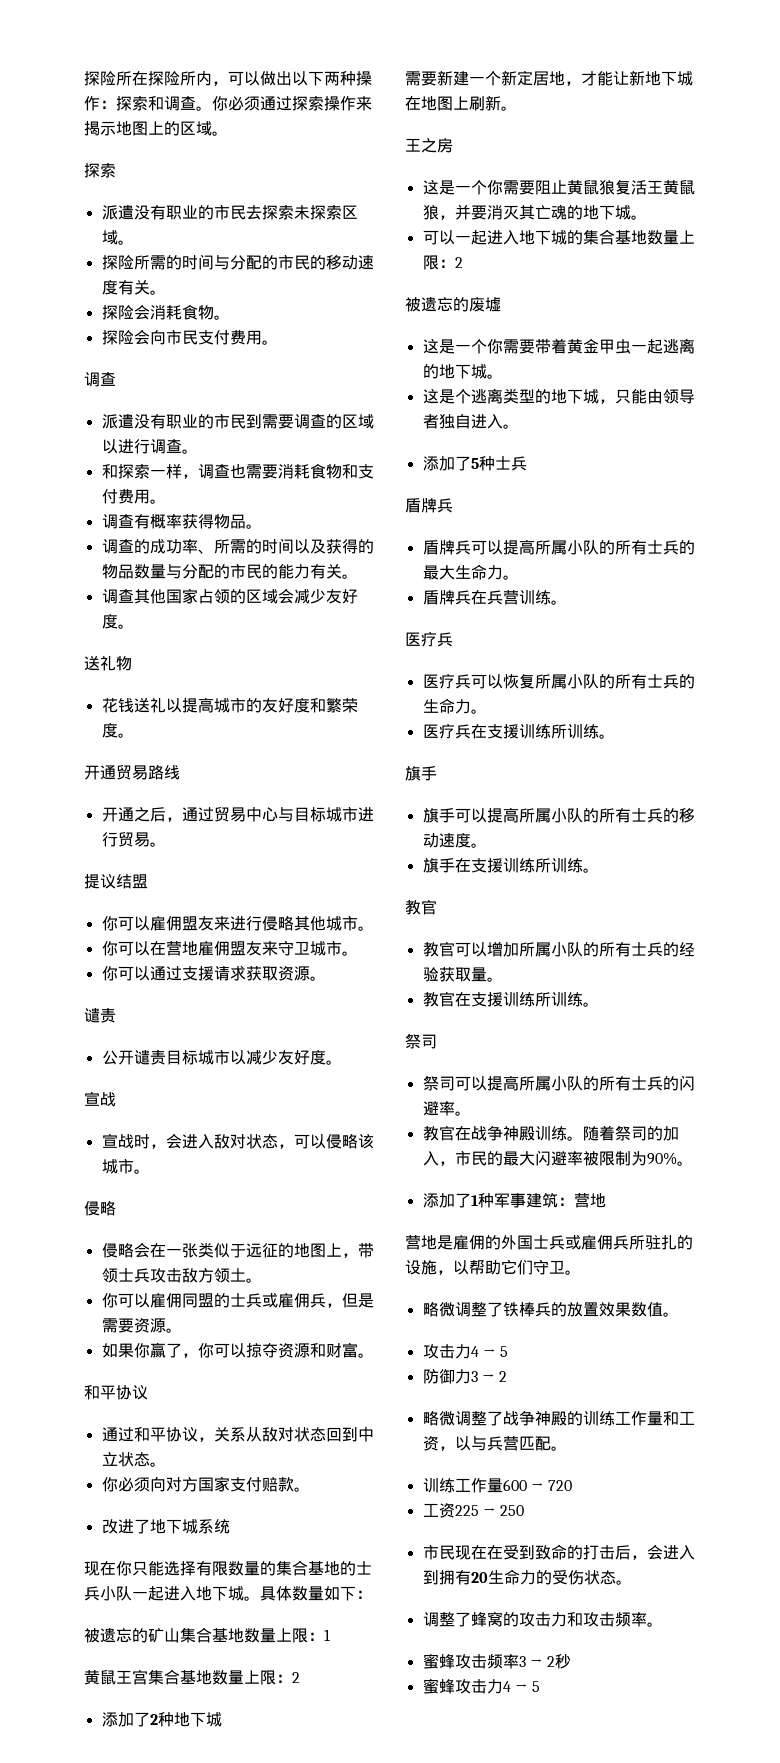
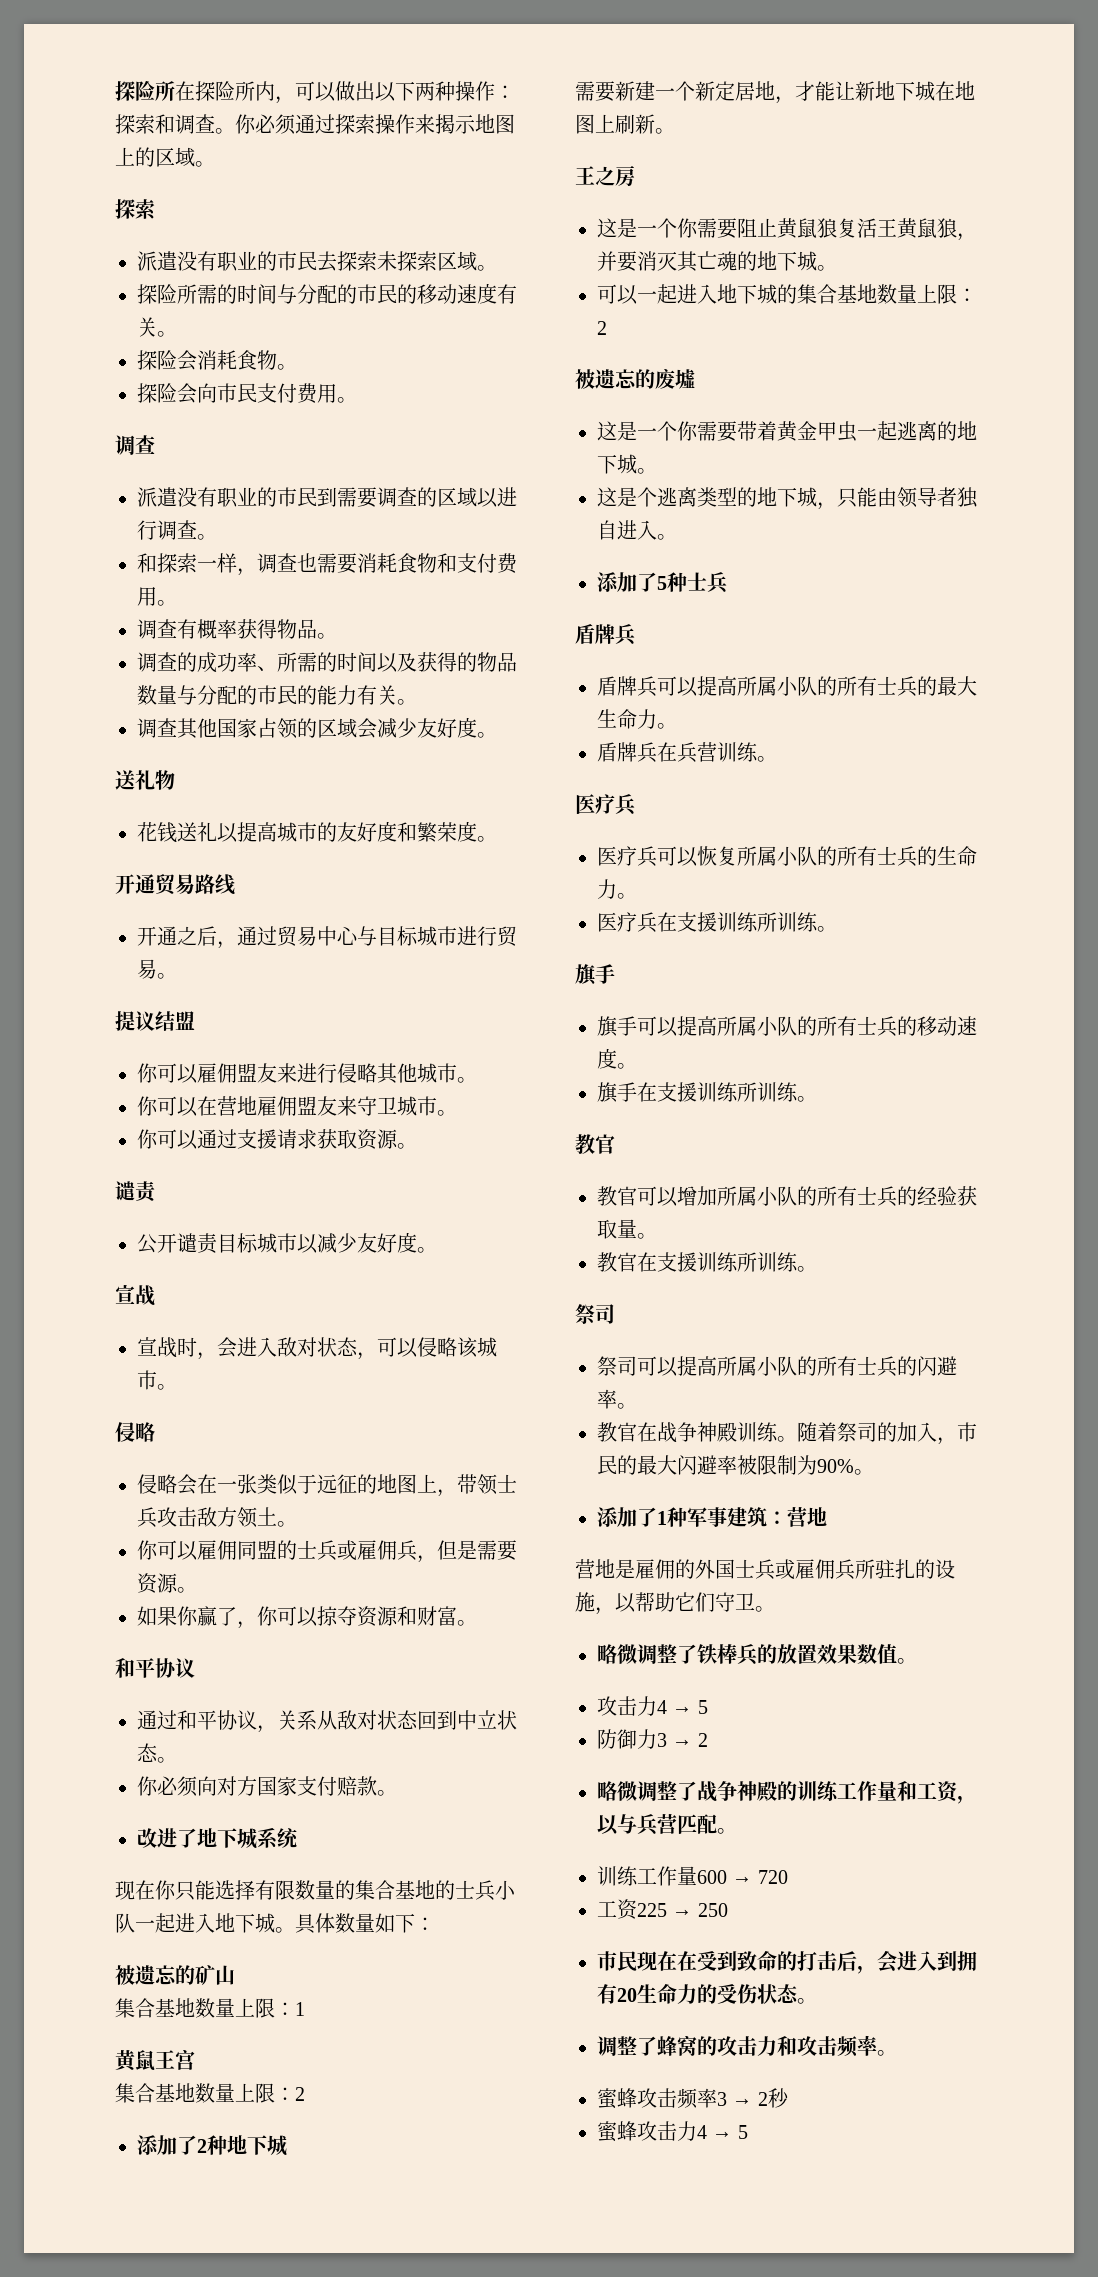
(180, 1635) none -> (235, 1975) //
(148, 1677) none -> (195, 2059) //

